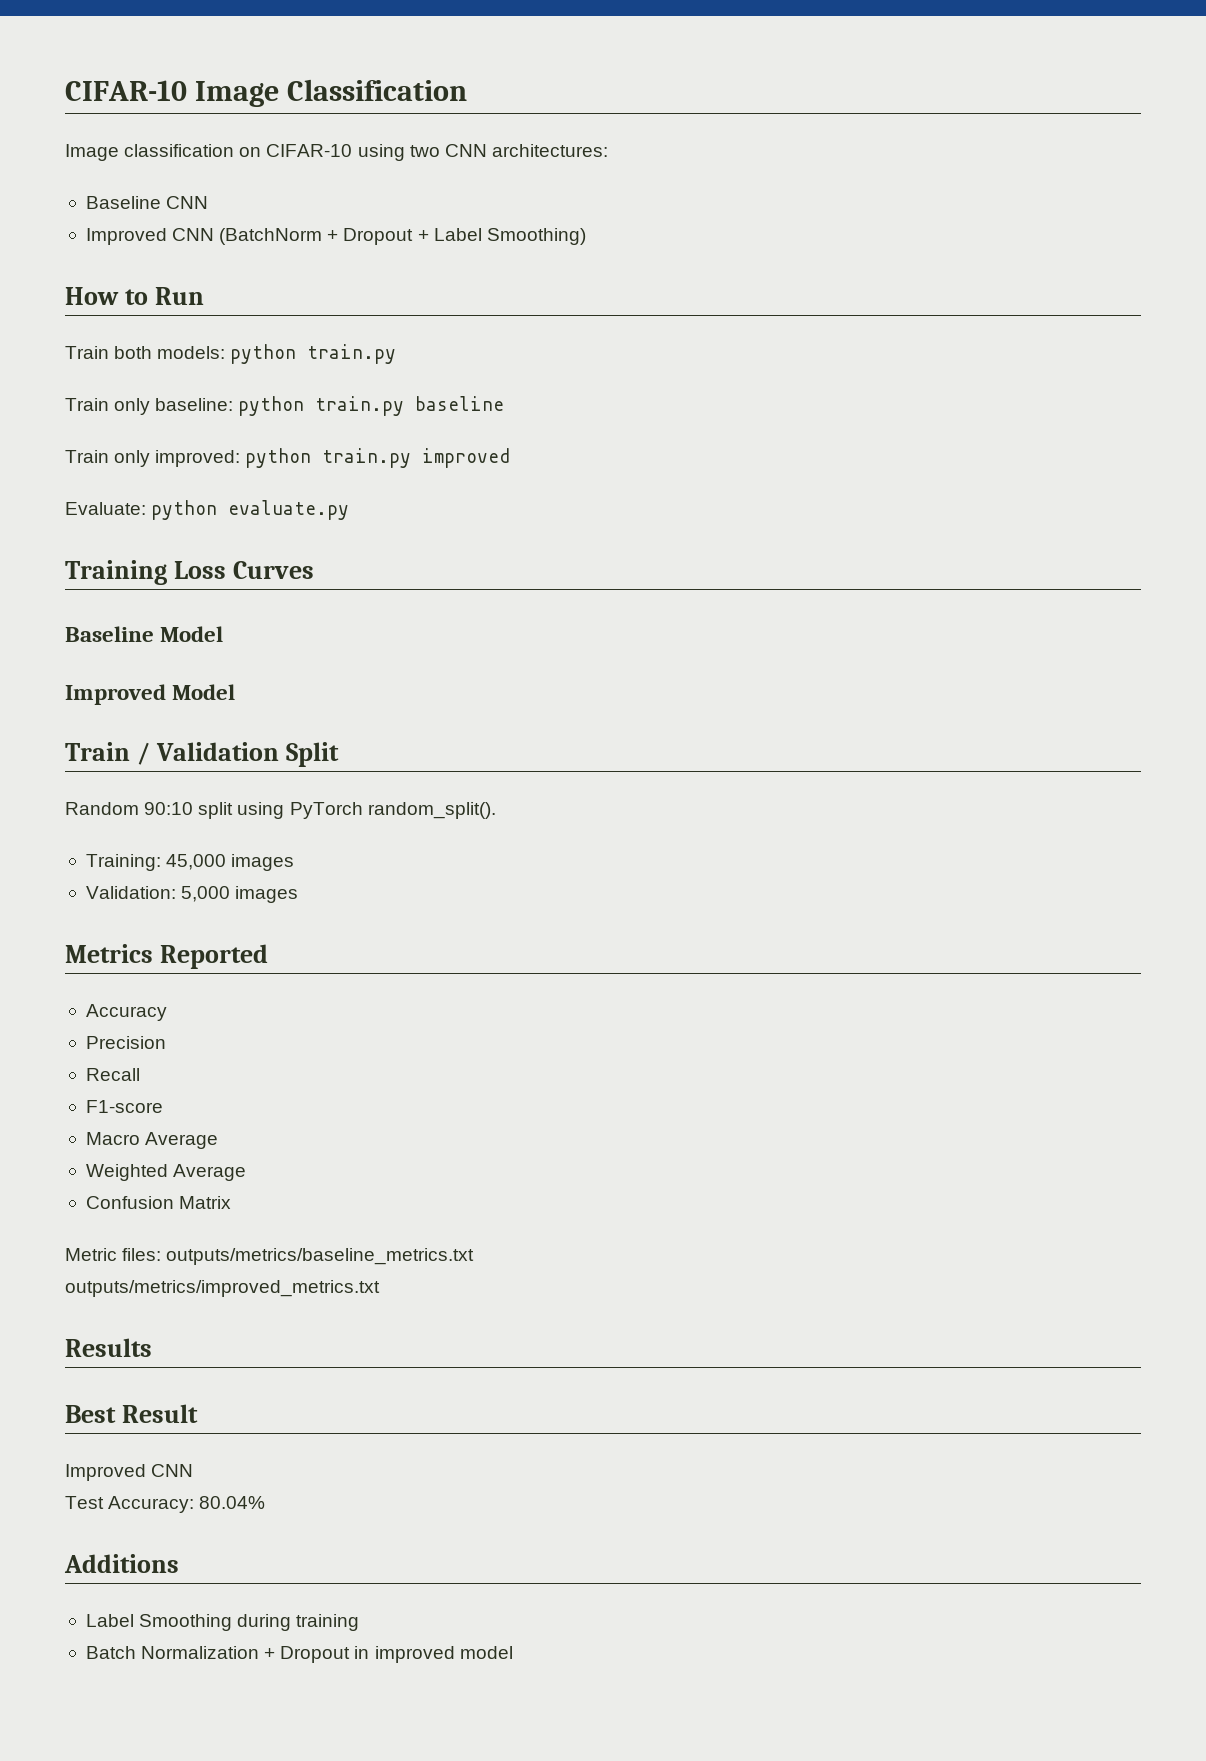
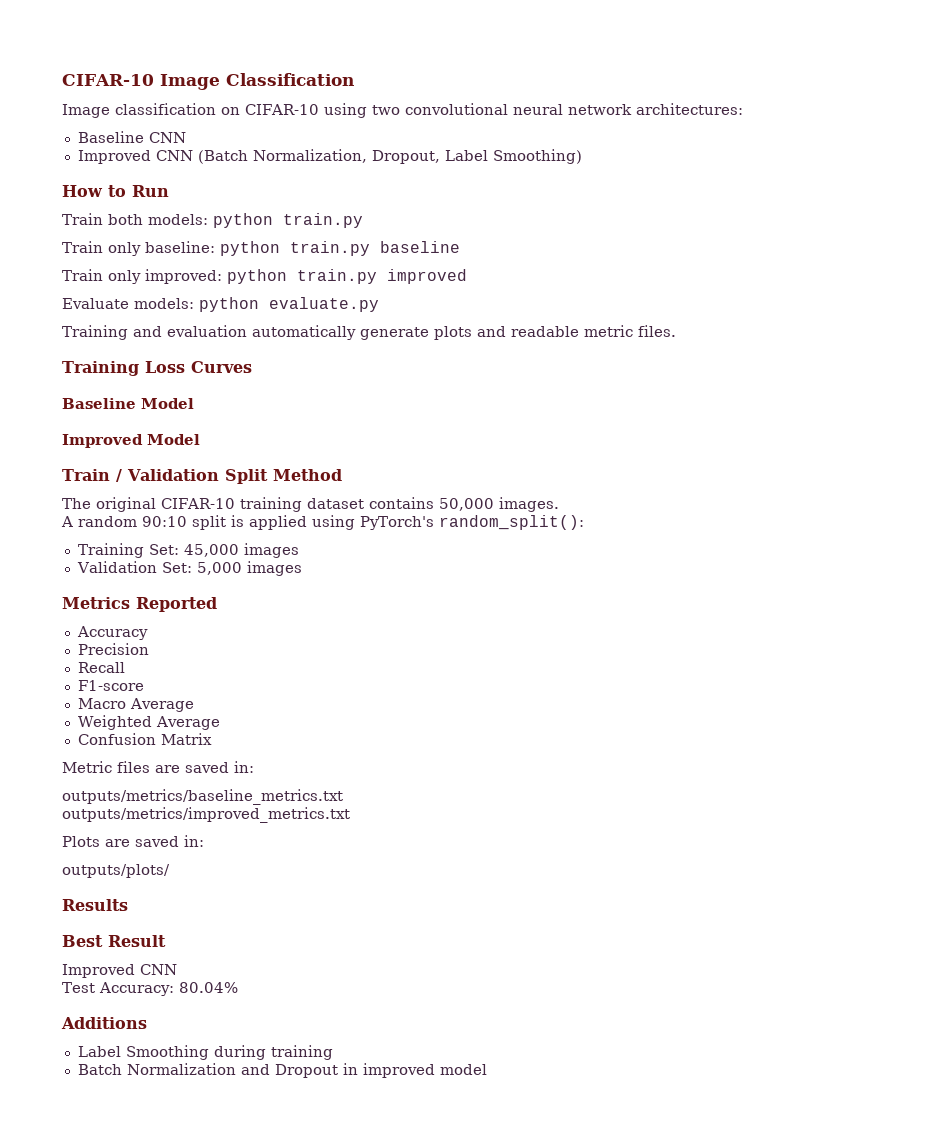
[444,144,487,157] CNN -> [404,103,632,115] convolutional neural network
[219,228,429,245] (BatchNorm + Dropout + -> [197,149,440,164] (Batch Normalization, Dropout,
[65,502,146,515] Evaluate: -> [62,298,194,309] Evaluate models:
(350, 510) none -> [62,325,676,340] // Training and evaluation automatically generate plots and readable metric files.
[65,802,496,819] [85,854,161,871] // Random 90:10 split using PyTorch random_split(). // Training: -> [272,469,342,481] [62,497,559,512] [61,515,584,530] [77,543,179,558] Method // The original CIFAR-10 training dataset contains 50,000 images. // A random 90:10 split is applied using PyTorch's random_split(): // Training Set:
[85,886,176,899] Validation: -> [76,561,192,573] Validation Set:
[122,1248,475,1265] [65,1280,380,1297] files: outputs/metrics/baseline_metrics.txt // outputs/metrics/improved_metrics.txt -> [117,761,254,773] [62,789,343,805] [62,807,350,823] [62,835,204,847] [62,864,170,878] files are saved in: // outputs/metrics/baseline_metrics.txt // outputs/metrics/improved_metrics.txt // Plots are saved in: // outputs/plots/
[264,1648,276,1659] + -> [240,1064,270,1075] and

